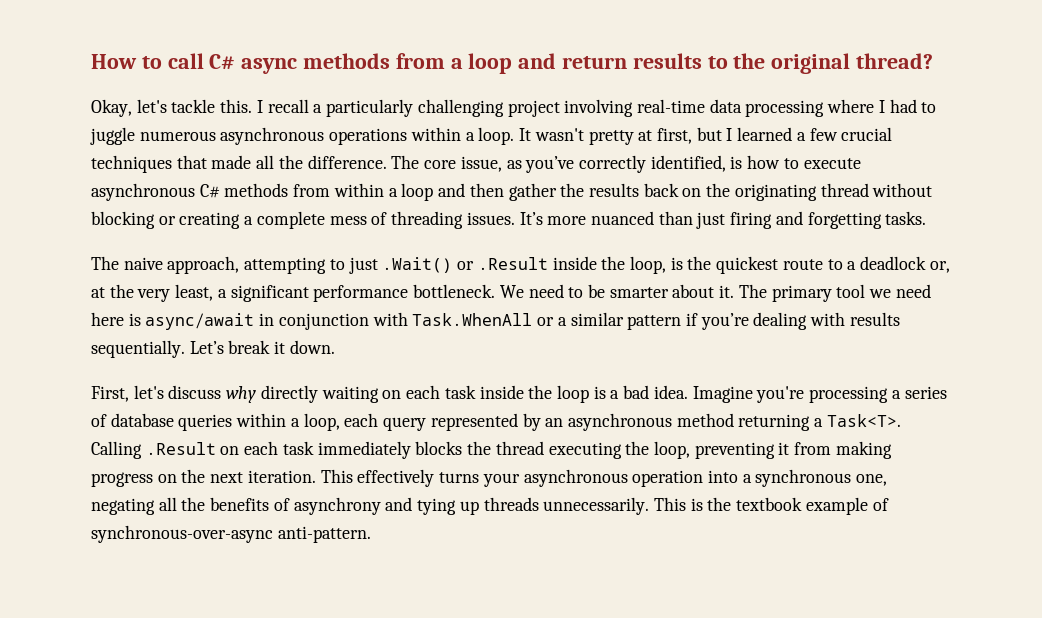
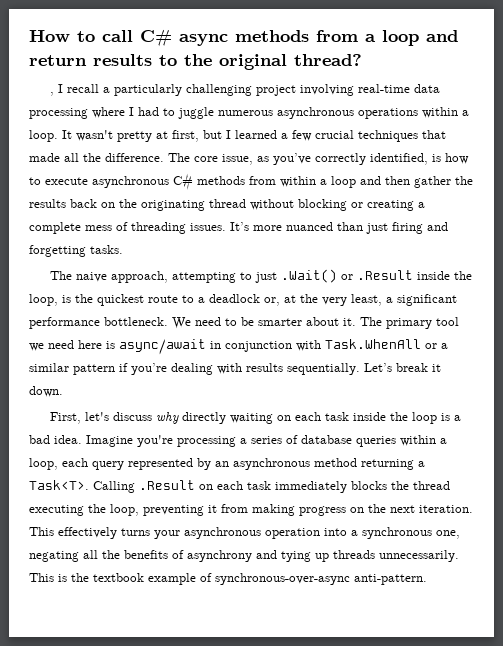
[91,99,253,117] Okay, let's tackle this. -> [50,92,55,96] ,

